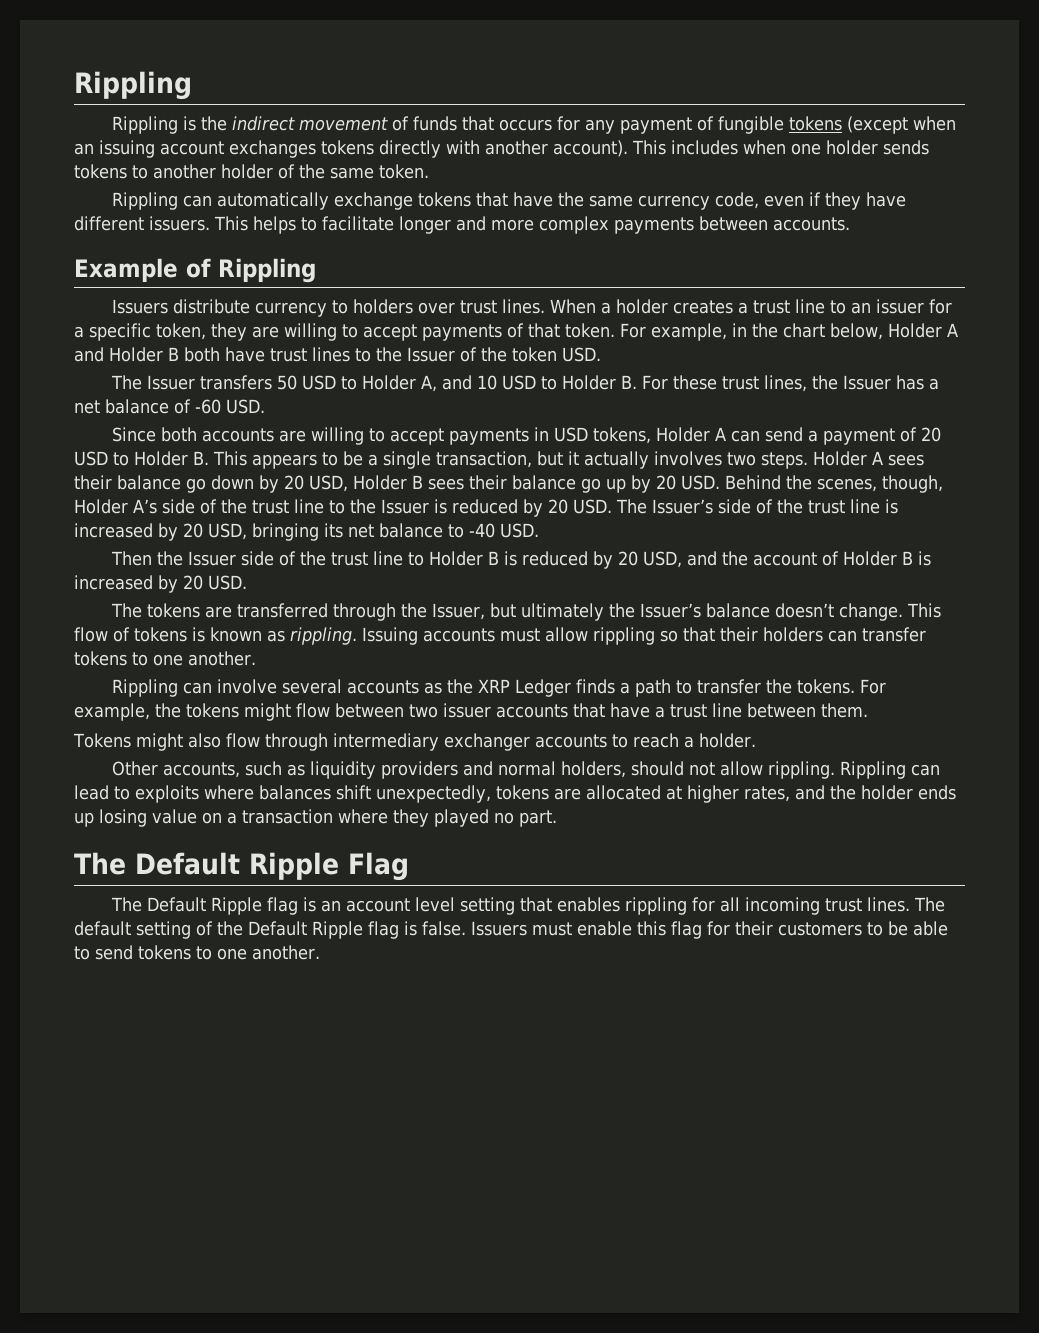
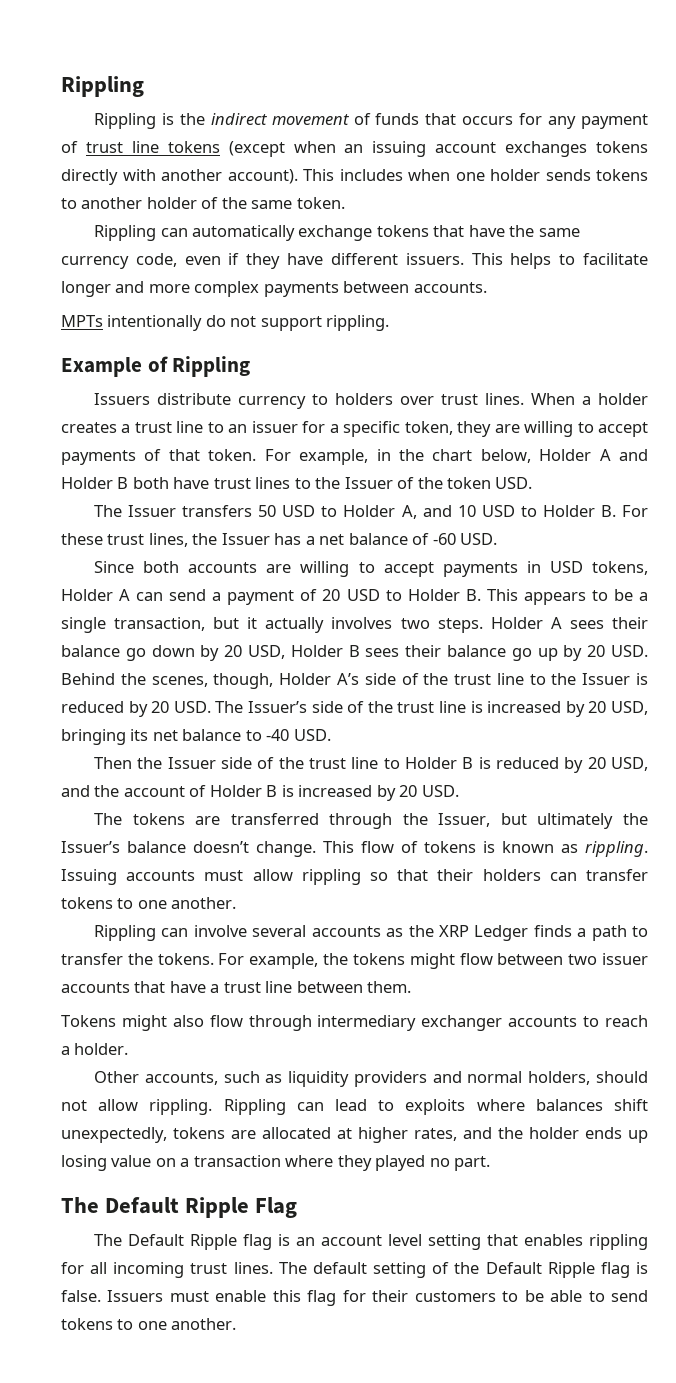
[717,116,784,134] fungible -> [85,141,159,153] trust line
(850, 224) none -> [61,315,390,331] // MPTs intentionally do not support rippling.

